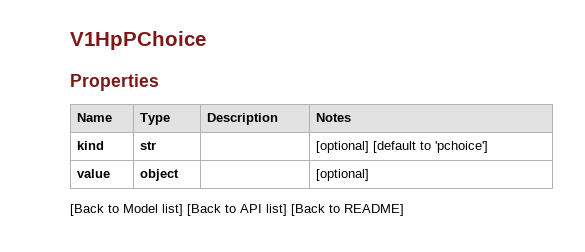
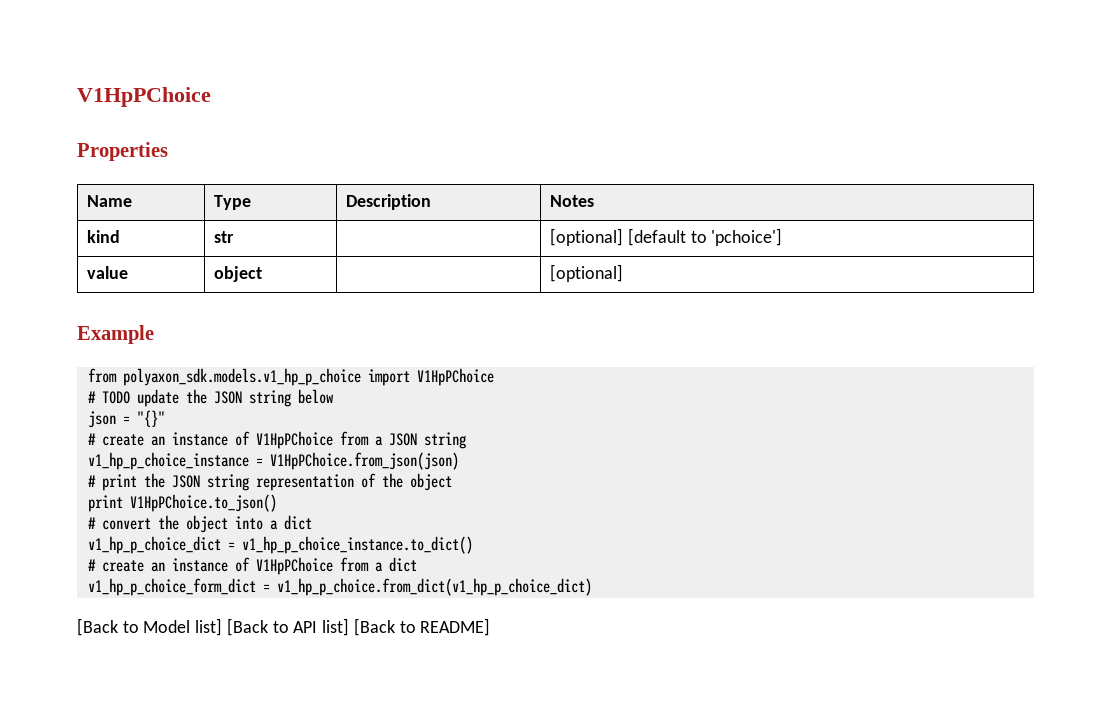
(369, 175) none -> [77,325,154,344] [87,368,494,386] [87,389,334,407] [87,410,165,428] [87,431,466,449] [87,452,459,470] [87,473,452,491] [87,494,277,512] [87,515,312,533] [87,536,473,554] [87,557,417,575] [87,578,592,596] // Example // from polyaxon_sdk.models.v1_hp_p_choice import V1HpPChoice // # TODO update the JSON string below // json = "{}" // # create an instance of V1HpPChoice from a JSON string // v1_hp_p_choice_instance = V1HpPChoice.from_json(json) // # print the JSON string representation of the object // print V1HpPChoice.to_json() // # convert the object into a dict // v1_hp_p_choice_dict = v1_hp_p_choice_instance.to_dict() // # create an instance of V1HpPChoice from a dict // v1_hp_p_choice_form_dict = v1_hp_p_choice.from_dict(v1_hp_p_choice_dict)

